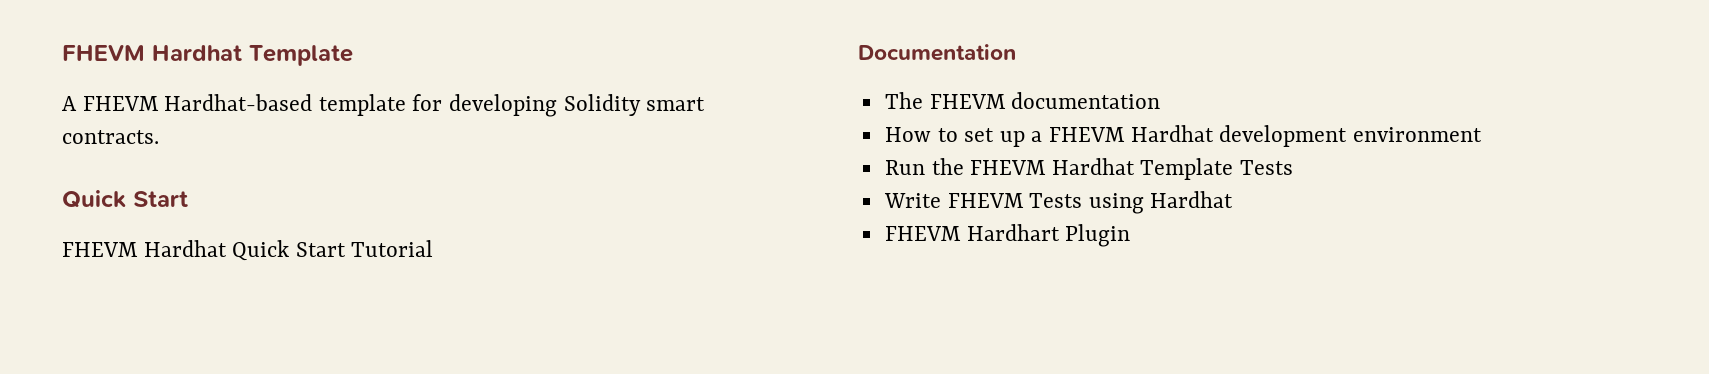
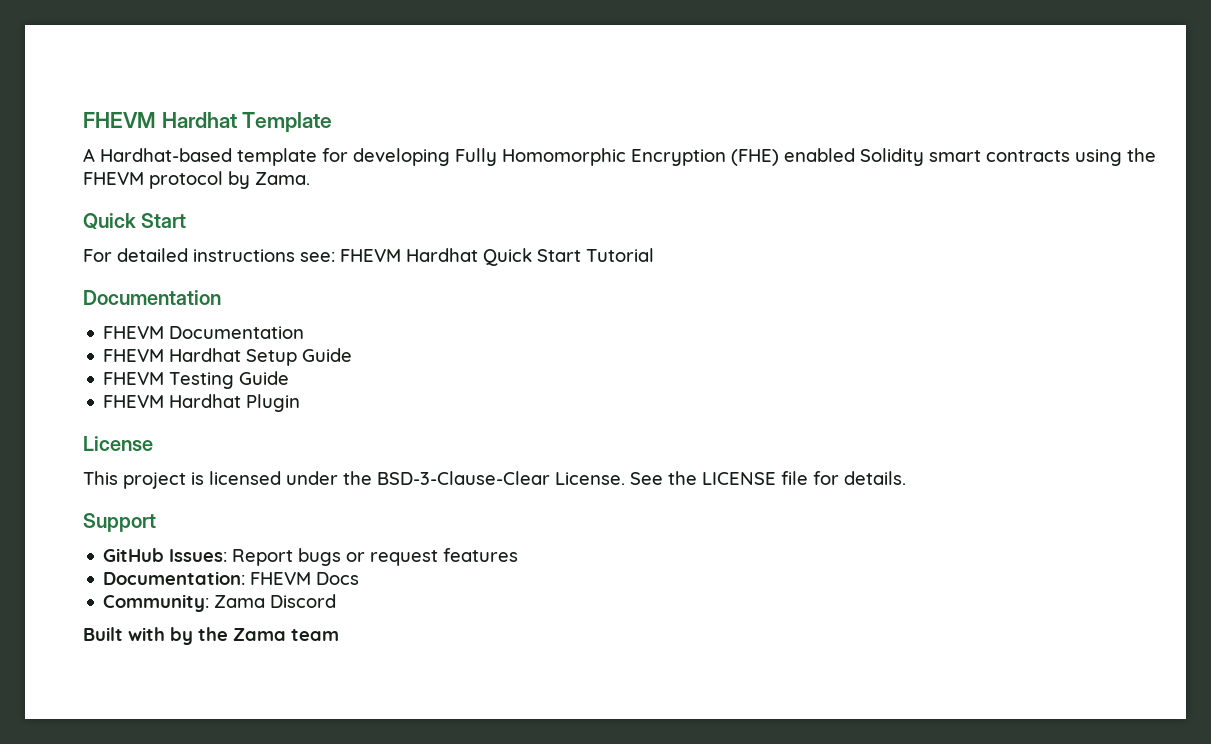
[82,96,159,111] FHEVM -> (95, 155) none
[563,94,706,116] [62,130,159,144] [62,190,188,208] Solidity smart contracts. // Quick Start // -> [455,148,1156,166] [83,171,310,189] [83,213,187,230] [83,248,335,262] Fully Homomorphic Encryption (FHE) enabled Solidity smart contracts using the FHEVM protocol by Zama. // Quick Start // For detailed instructions see:
[884,92,1161,109] [884,125,1482,147] [884,158,1294,180] [883,191,1234,214] [884,224,1131,247] The FHEVM documentation // How to set up a FHEVM Hardhat development environment // Run the FHEVM Hardhat Template Tests // Write FHEVM Tests using Hardhat // FHEVM Hardhart Plugin -> [103,326,305,339] [103,348,353,366] [103,371,290,389] [103,394,301,412] [83,436,153,451] [83,471,906,489] [83,513,156,532] [103,548,519,566] [103,571,360,585] [103,594,337,612] [83,627,339,645] FHEVM Documentation // FHEVM Hardhat Setup Guide // FHEVM Testing Guide // FHEVM Hardhat Plugin // License // This project is licensed under the BSD-3-Clause-Clear License. See the LICENSE file for details. // Support // GitHub Issues: Report bugs or request features // Documentation: FHEVM Docs // Community: Zama Discord // Built with by the Zama team

